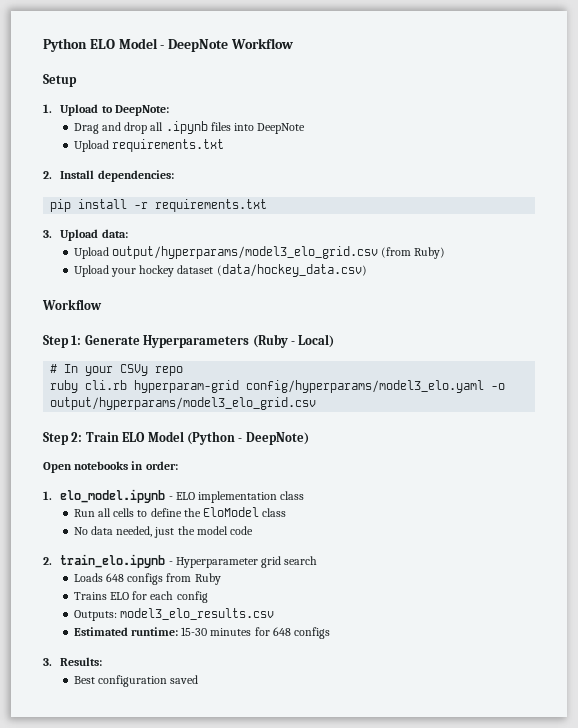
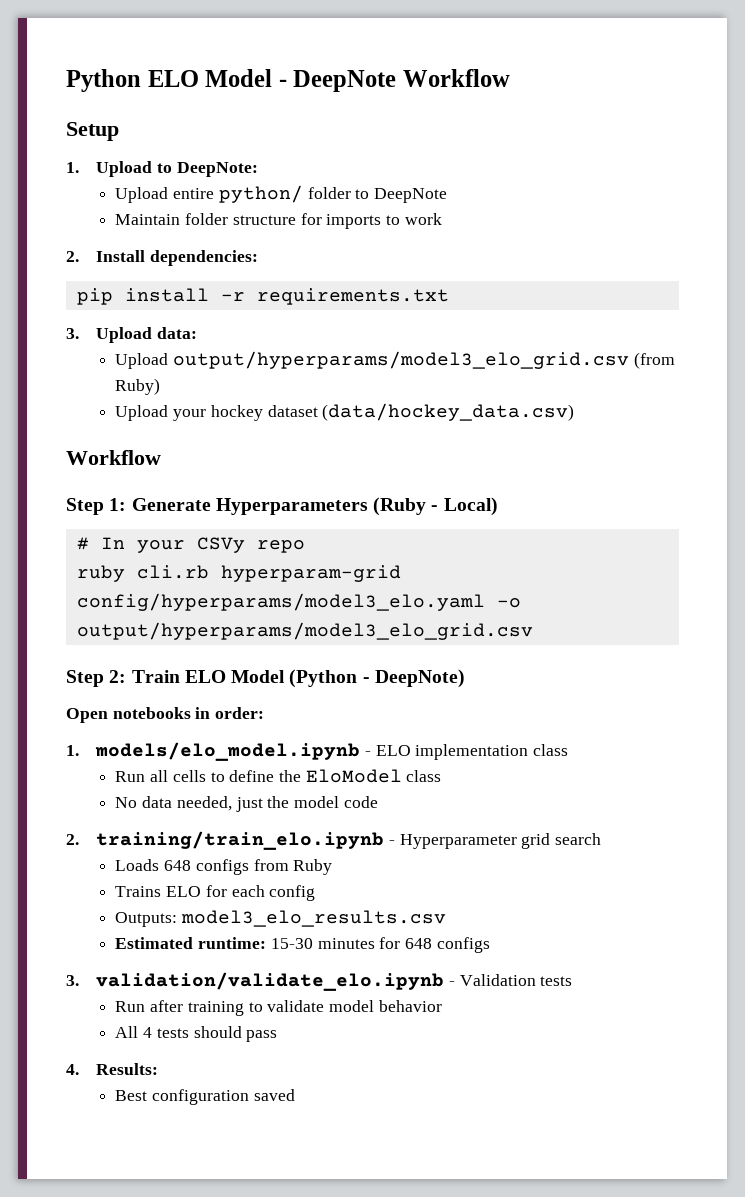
[73,121,306,134] [73,139,224,152] Drag and drop all .ipynb files into DeepNote // Upload requirements.txt -> [115,185,447,203] [115,213,442,229] Upload entire python/ folder to DeepNote // Maintain folder structure for imports to work
[60,489,166,503] elo_model.ipynb -> [95,742,361,761] models/elo_model.ipynb
[60,554,166,568] train_elo.ipynb -> [96,831,385,850] training/train_elo.ipynb
(52, 662) none -> [96,972,573,991] [115,1000,442,1016] [115,1026,278,1042] [66,1064,79,1075] validation/validate_elo.ipynb - Validation tests // Run after training to validate model behavior // All 4 tests should pass // 4.

